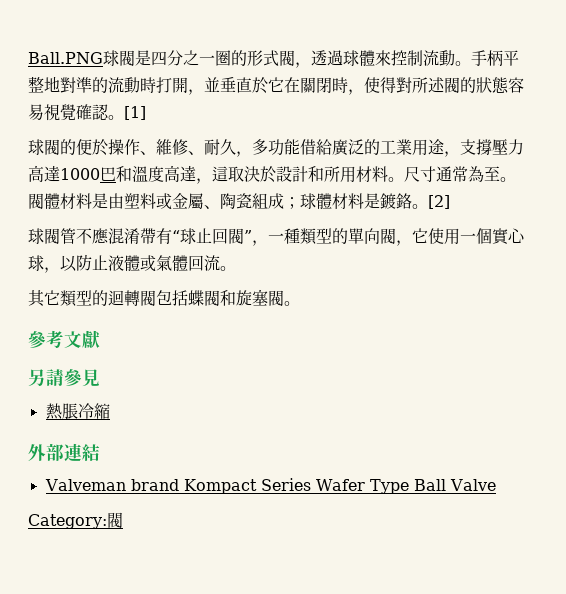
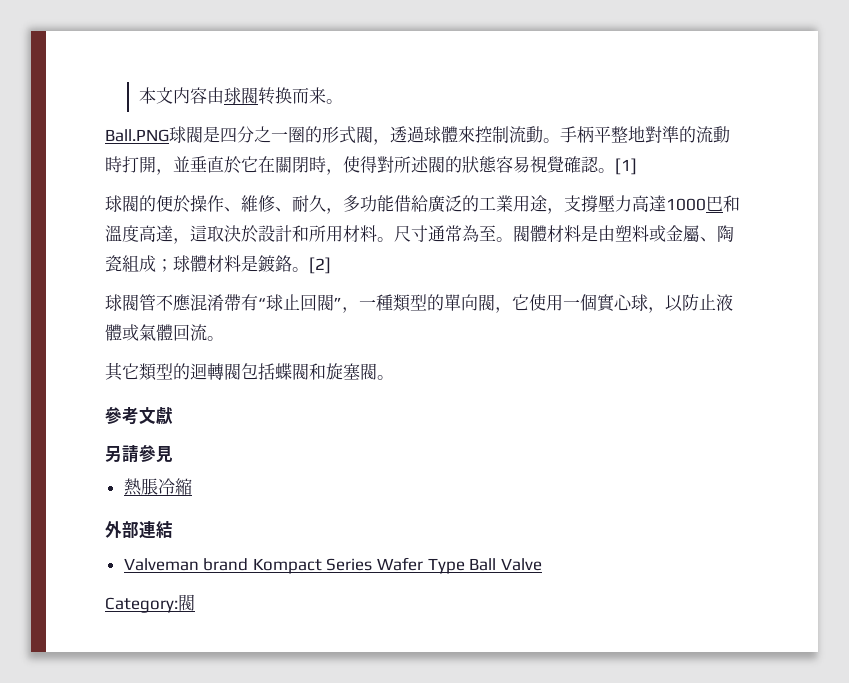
(28, 58) none -> [138,87,343,105] 本文内容由球閥转换而来。 //

